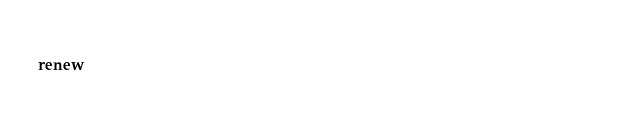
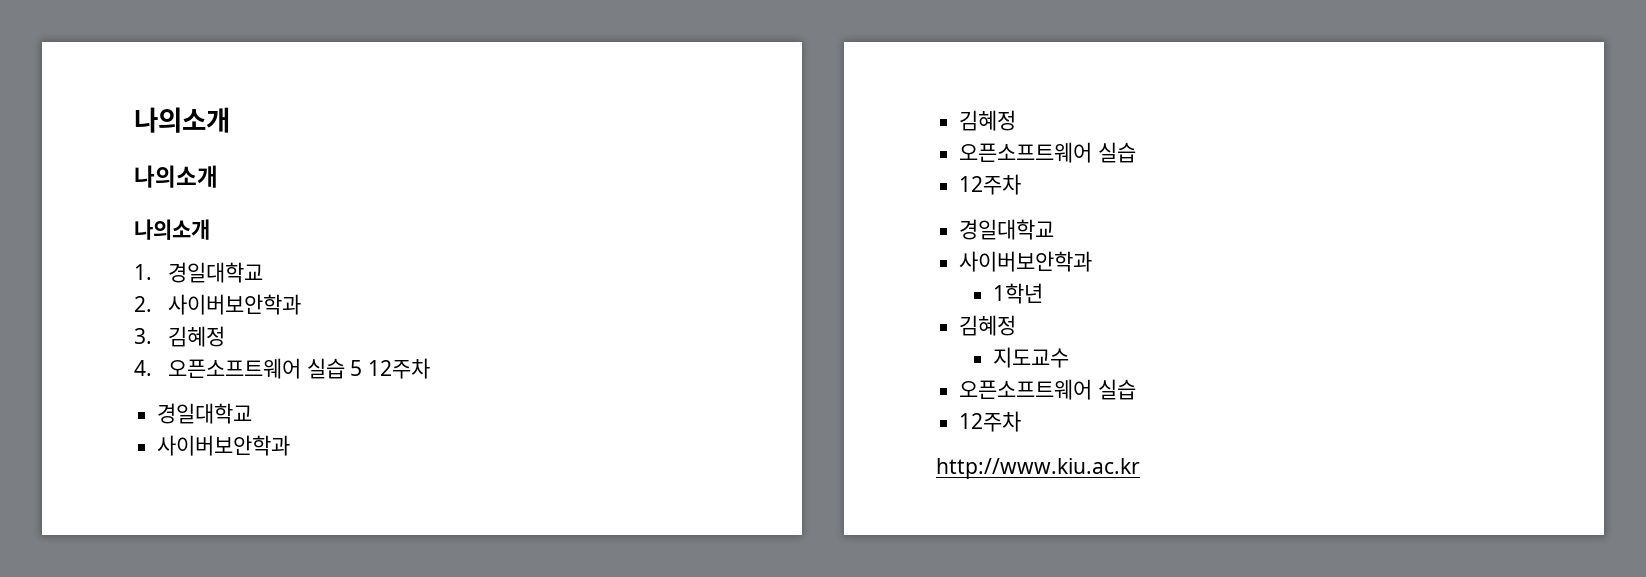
[38,61,85,70] renew -> [134,107,230,133] [134,165,218,188] [134,219,210,240] [134,262,264,283] [134,294,302,315] [134,326,226,347] [134,358,431,379] [157,403,253,424] [157,435,291,456] [959,110,1017,131] [959,142,1136,163] [959,174,1022,195] [959,219,1055,240] [959,251,1093,272] [993,283,1044,304] [959,315,1017,336] [993,347,1070,368] [959,379,1136,400] [959,411,1022,432] [936,458,1140,479] 나의소개 // 나의소개 // 나의소개 // 1. 경일대학교 // 2. 사이버보안학과 // 3. 김혜정 // 4. 오픈소프트웨어 실습 5 12주차 // 경일대학교 // 사이버보안학과 // 김혜정 // 오픈소프트웨어 실습 // 12주차 // 경일대학교 // 사이버보안학과 // 1학년 // 김혜정 // 지도교수 // 오픈소프트웨어 실습 // 12주차 // http://www.kiu.ac.kr

